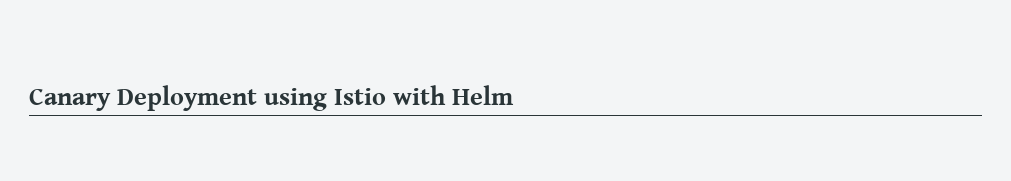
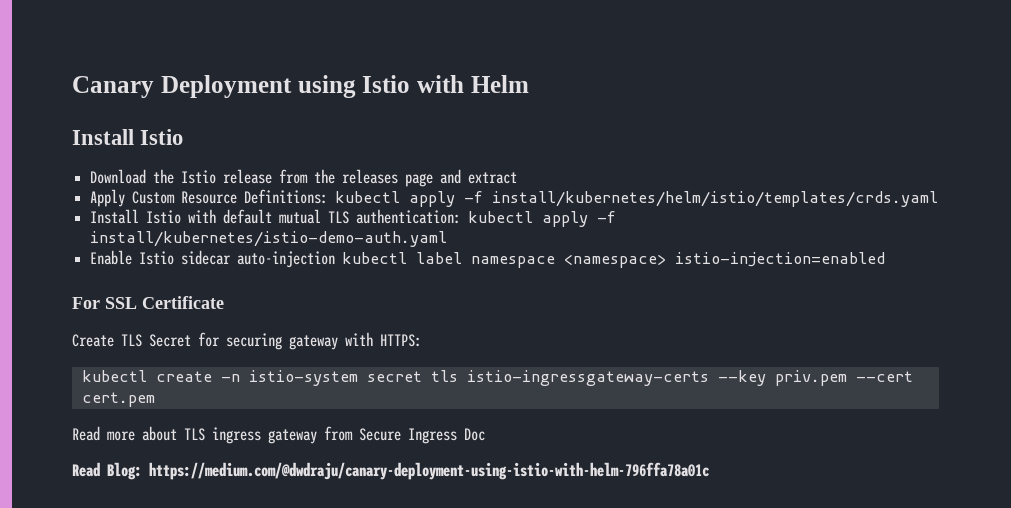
(515, 95) none -> [72,129,184,145] [90,169,518,187] [90,189,939,207] [90,209,617,227] [90,231,448,247] [90,250,886,268] [72,296,224,309] [72,332,422,350] [81,370,913,386] [81,392,155,407] [72,426,485,444] [72,462,709,480] // Install Istio // Download the Istio release from the releases page and extract // Apply Custom Resource Definitions: kubectl apply -f install/kubernetes/helm/istio/templates/crds.yaml // Install Istio with default mutual TLS authentication: kubectl apply -f install/kubernetes/istio-demo-auth.yaml // Enable Istio sidecar auto-injection kubectl label namespace <namespace> istio-injection=enabled // For SSL Certificate // Create TLS Secret for securing gateway with HTTPS: // kubectl create -n istio-system secret tls istio-ingressgateway-certs --key priv.pem --cert cert.pem // Read more about TLS ingress gateway from Secure Ingress Doc // Read Blog: https://medium.com/@dwdraju/canary-deployment-using-istio-with-helm-796ffa78a01c

